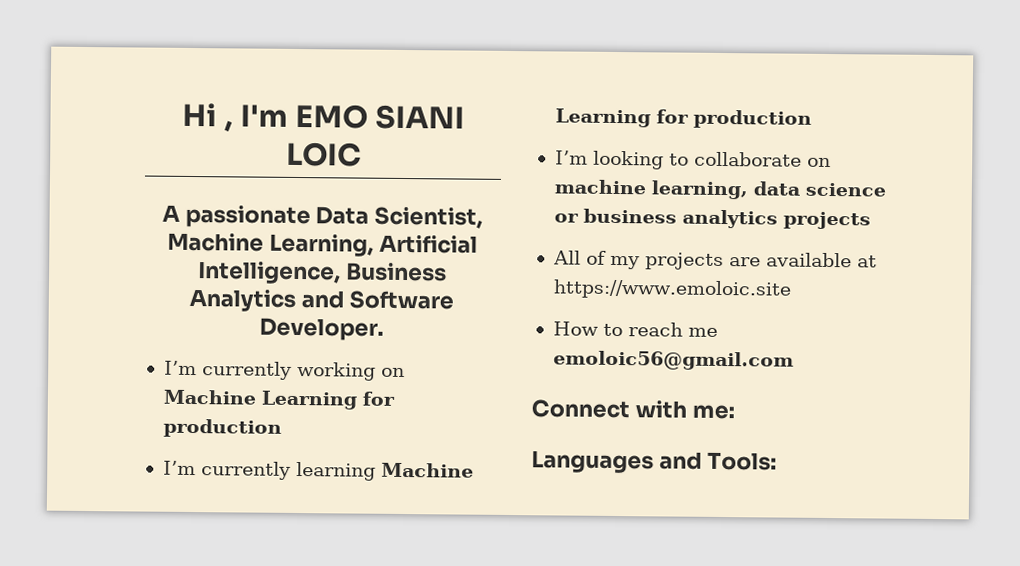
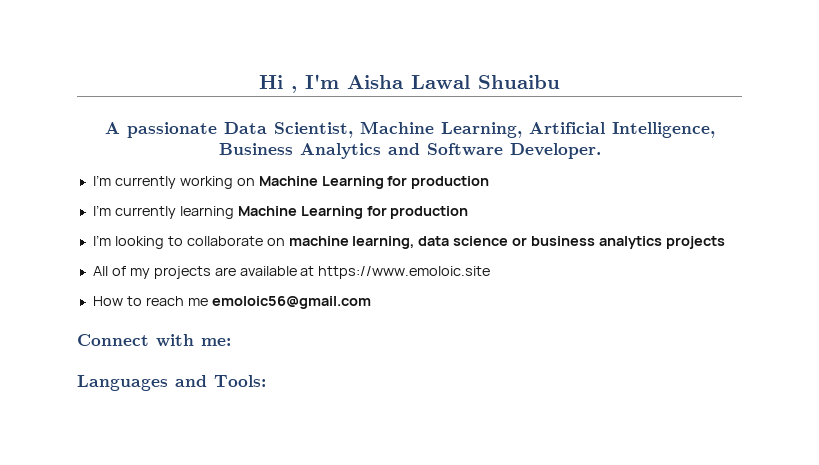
[294,103,465,130] [285,141,362,167] EMO SIANI LOIC -> [347,75,560,89] Aisha Lawal Shuaibu

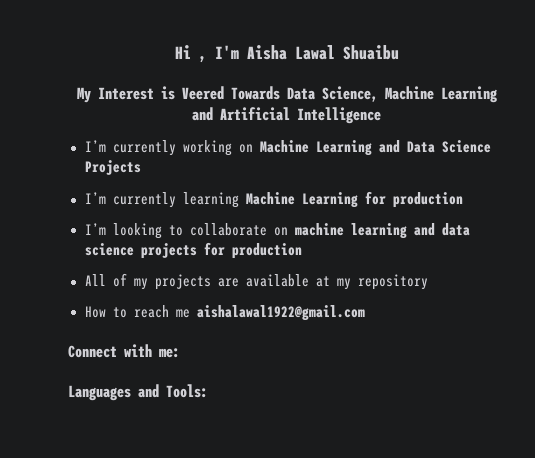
[104,121,715,138] [218,143,601,159] A passionate Data Scientist, Machine Learning, Artificial Intelligence, Business Analytics and Software Developer. -> [76,86,498,103] [192,107,381,124] My Interest is Veered Towards Data Science, Machine Learning and Artificial Intelligence
[387,176,490,189] for production -> [378,140,491,153] [84,160,141,175] and Data Science Projects
[352,236,725,249] learning, data science or business analytics projects -> [350,223,470,239] [84,242,302,259] learning and data science projects for production
[318,266,491,279] https://www.emoloic.site -> [336,274,428,290] my repository
[211,296,371,309] emoloic56@gmail.com -> [196,305,365,321] aishalawal1922@gmail.com

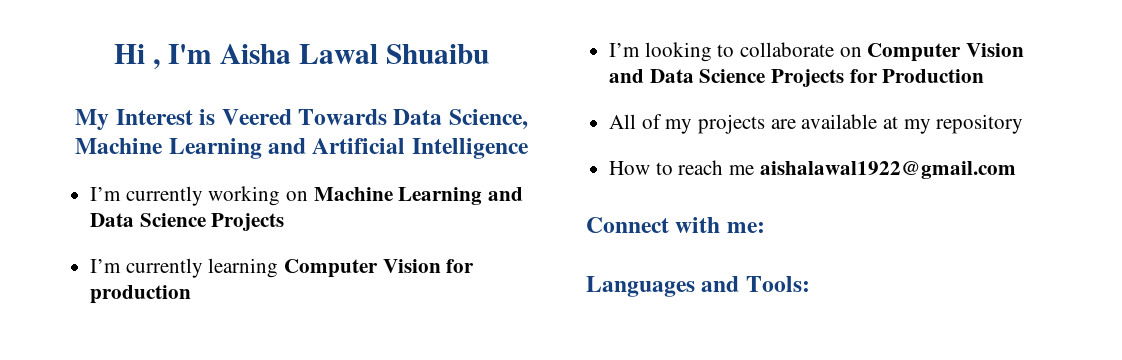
[245,192,358,208] Machine Learning -> [284,259,441,278] Computer Vision
[294,223,470,239] [84,242,302,259] machine learning and data science projects for production -> [867,43,1025,62] [609,69,985,87] Computer Vision and Data Science Projects for Production

